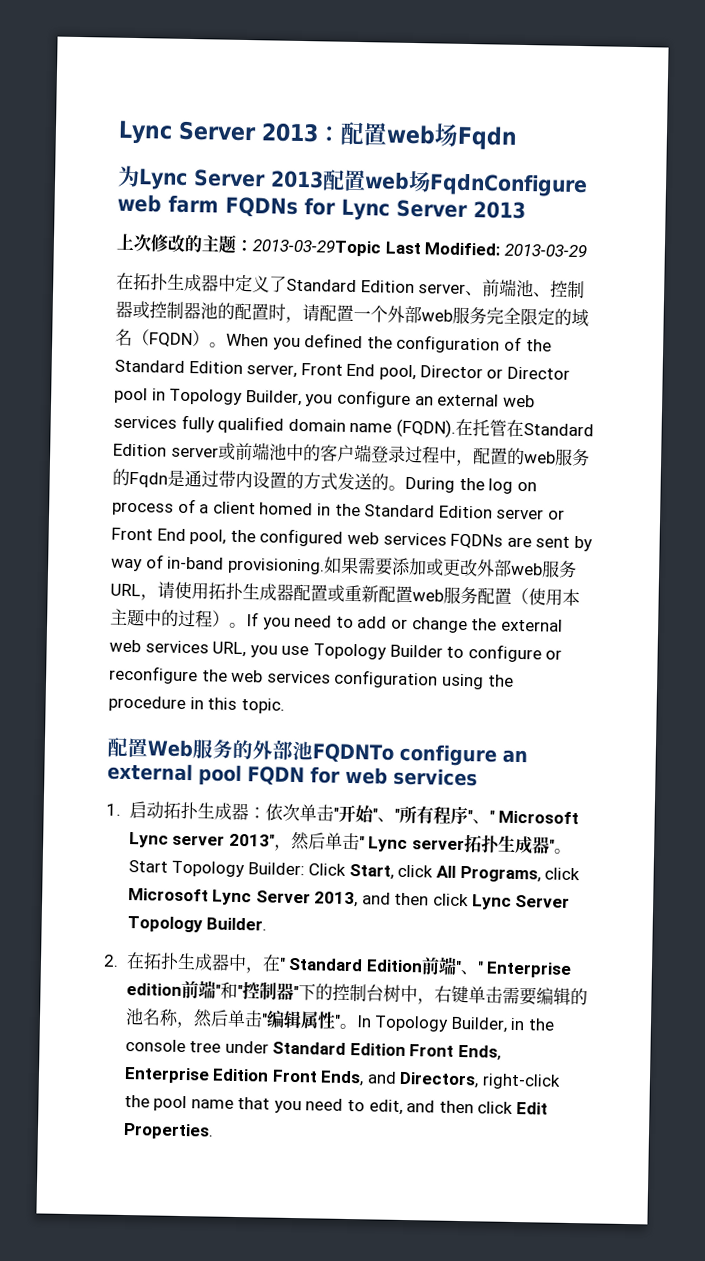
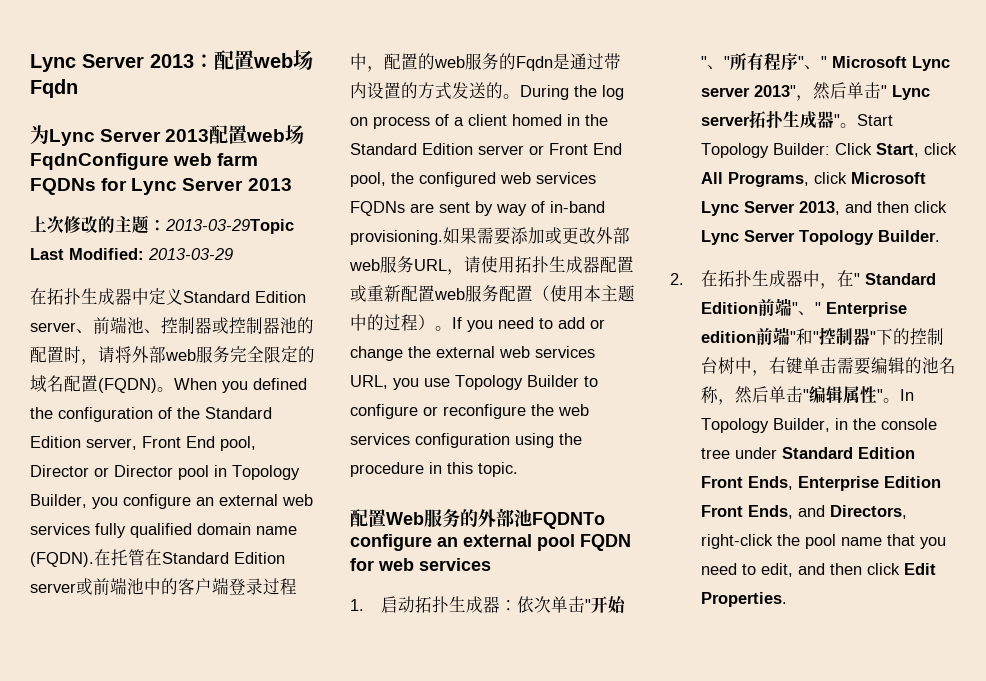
[269,275,287,293] 了 -> (183, 296) none
[319,304,388,323] 配置一个 -> [115,346,132,363] 将
[132,328,210,348] （FQDN） -> [64,375,157,393] 配置(FQDN)

